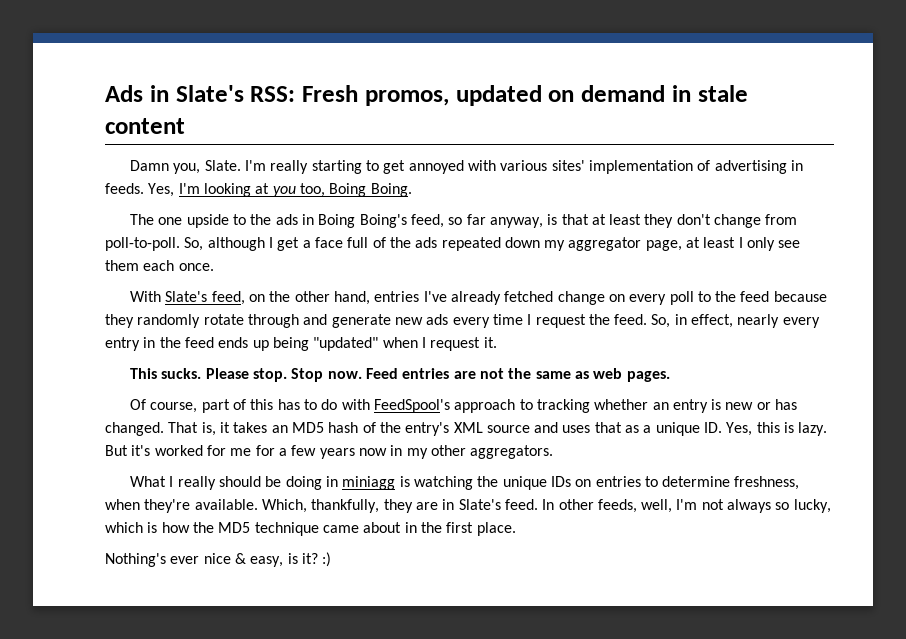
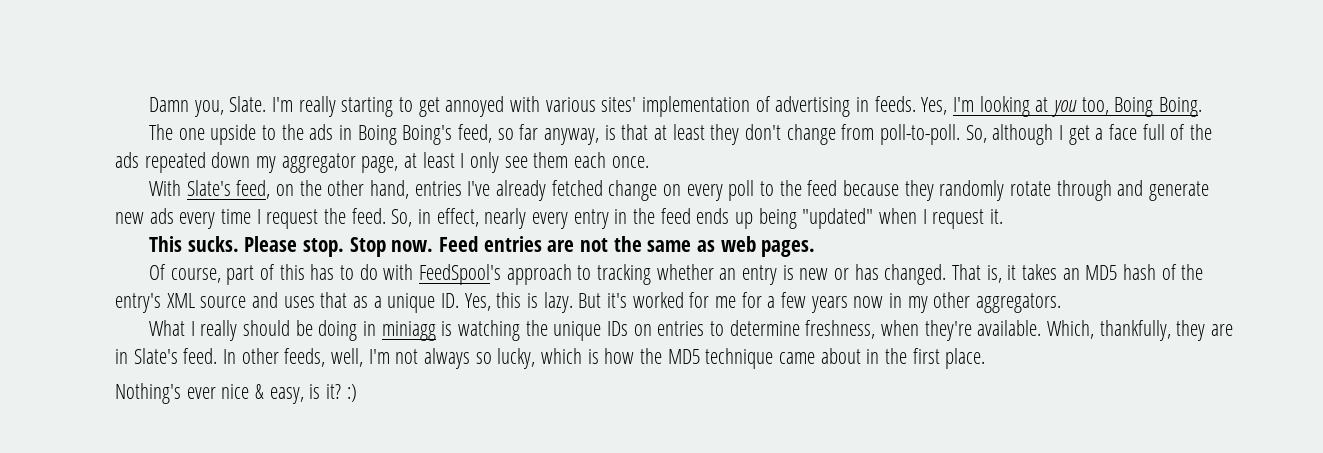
[105,85,748,106] [105,118,185,134] Ads in Slate's RSS: Fresh promos, updated on demand in stale content // -> (148, 104) none

